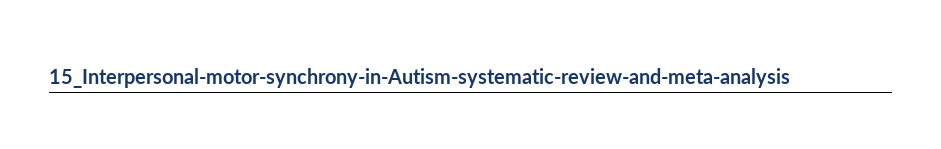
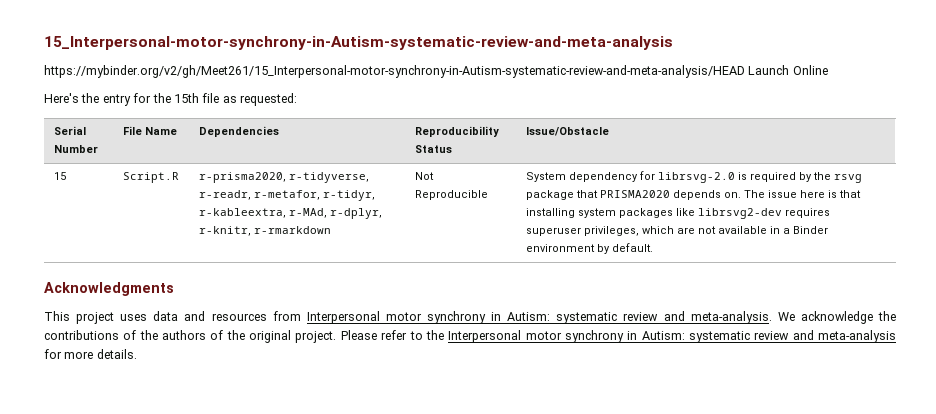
(790, 78) none -> [44,65,828,78] [44,93,297,106] [53,126,86,135] [53,145,98,153] [122,126,177,135] [198,126,279,137] [414,126,499,137] [414,145,452,153] [525,127,609,136] [53,172,66,180] [122,172,179,183] [198,172,369,183] [198,190,375,201] [198,208,382,219] [198,226,331,236] [414,172,434,180] [414,190,488,200] [525,171,862,183] [525,190,861,200] [525,208,830,219] [525,226,828,236] [525,243,653,254] [44,282,174,296] [44,311,896,324] [44,330,897,343] [44,349,137,359] // https://mybinder.org/v2/gh/Meet261/15_Interpersonal-motor-synchrony-in-Autism-systematic-review-and-meta-analysis/HEAD Launch Online // Here's the entry for the 15th file as requested: // Serial Number | File Name | Dependencies | Reproducibility Status | Issue/Obstacle // 15 | Script.R | r-prisma2020, r-tidyverse, r-readr, r-metafor, r-tidyr, r-kableextra, r-MAd, r-dplyr, r-knitr, r-rmarkdown | Not Reproducible | System dependency for librsvg-2.0 is required by the rsvg package that PRISMA2020 depends on. The issue here is that installing system packages like librsvg2-dev requires superuser privileges, which are not available in a Binder environment by default. // Acknowledgments // This project uses data and resources from Interpersonal motor synchrony in Autism: systematic review and meta-analysis. We acknowledge the contributions of the authors of the original project. Please refer to the Interpersonal motor synchrony in Autism: systematic review and meta-analysis for more details.

